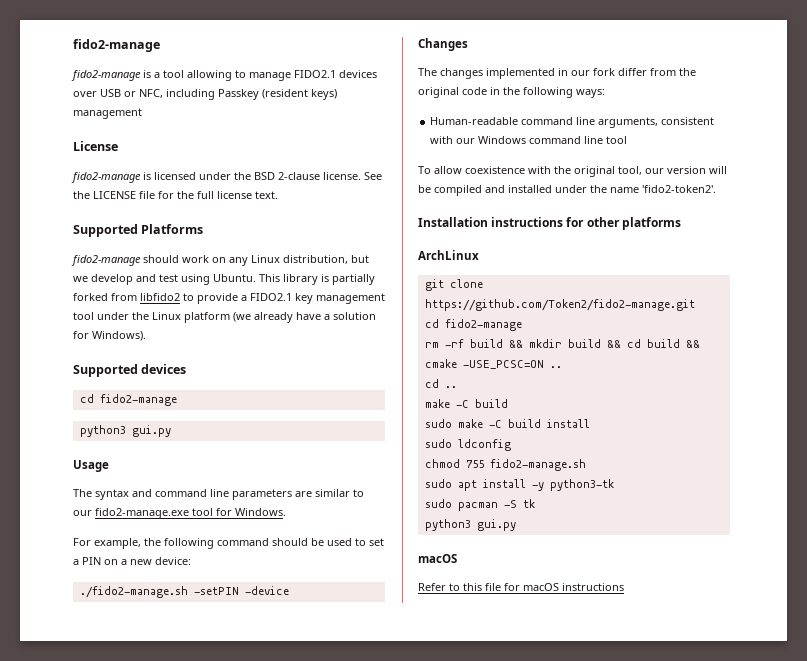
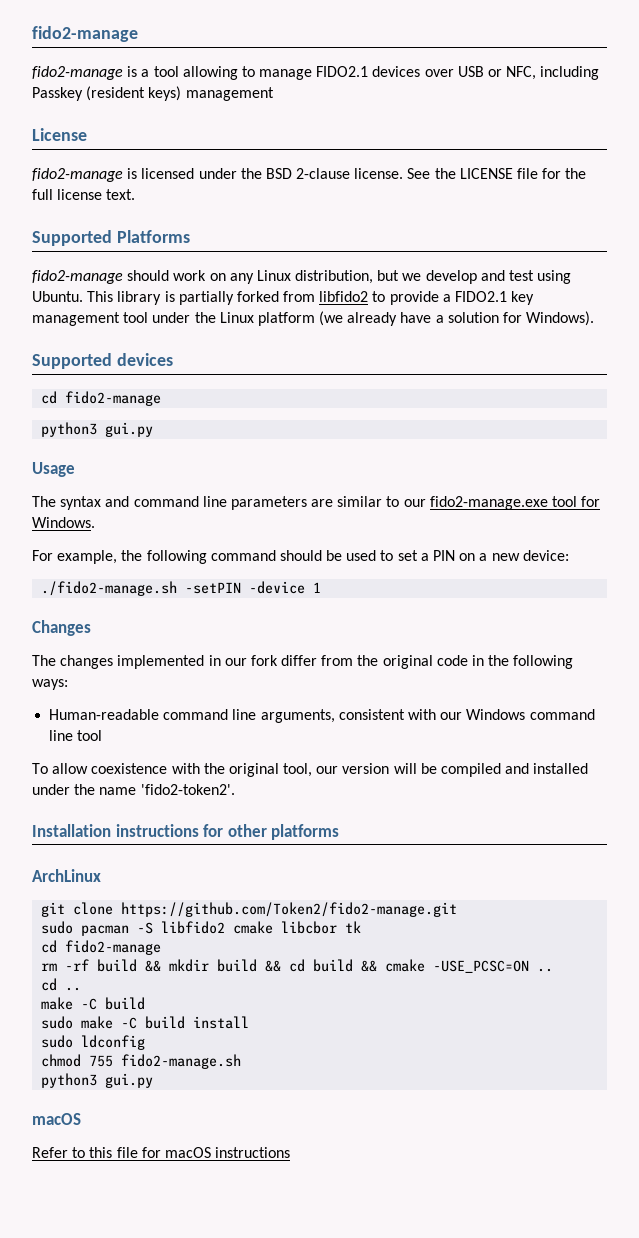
(289, 590) none -> [313,582,322,593] 1
(695, 305) none -> [41,921,362,936] // sudo pacman -S libfido2 cmake libcbor tk
[424,479,614,491] [424,499,535,511] // sudo apt install -y python3-tk // sudo pacman -S tk -> (242, 1061) none

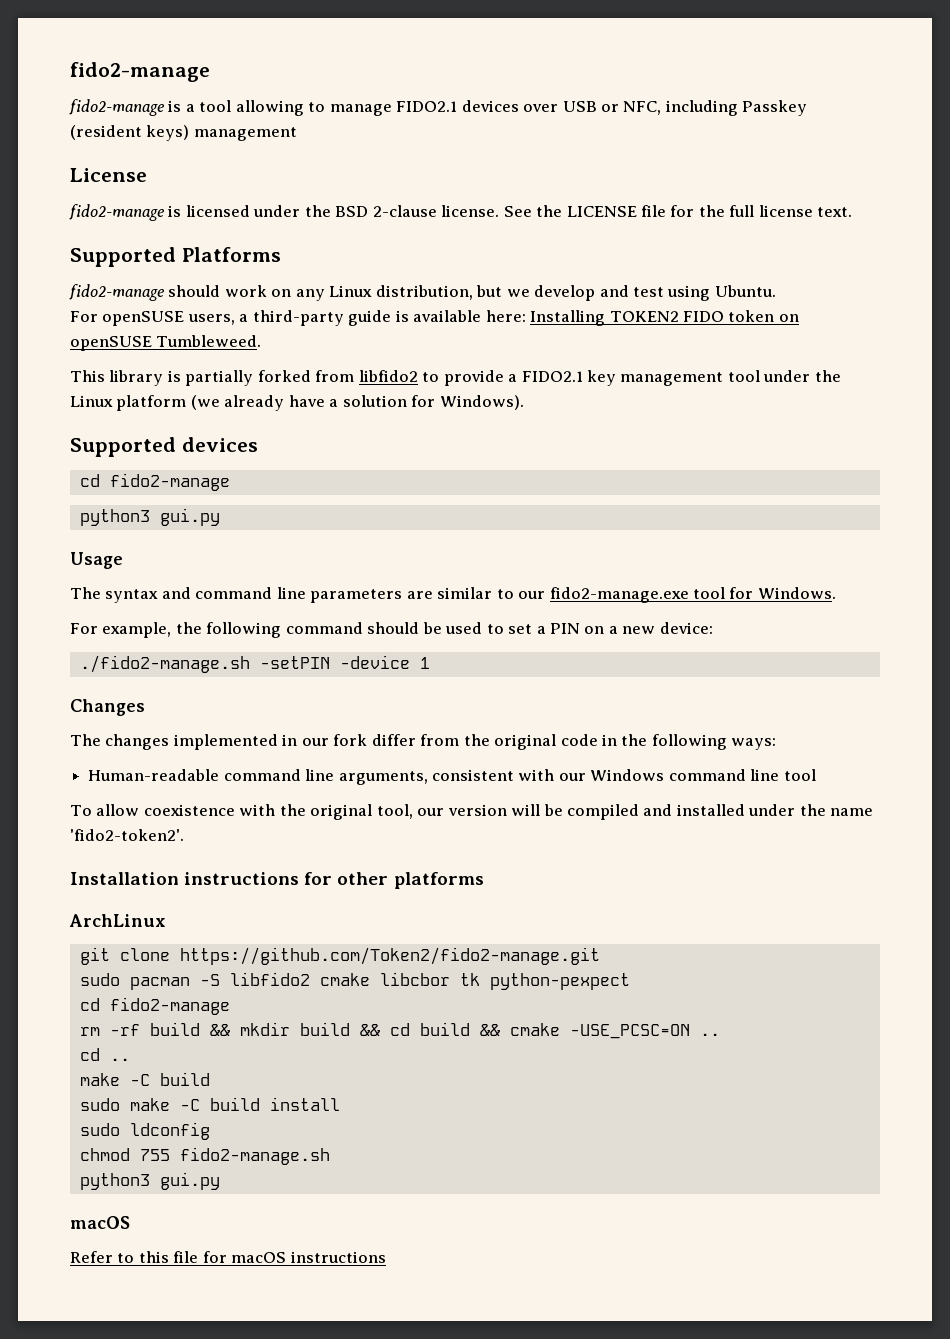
(83, 296) none -> [70,310,799,326] [70,335,262,351] // For openSUSE users, a third-party guide is available here: Installing TOKEN2 FIDO token on openSUSE Tumbleweed. //
(362, 927) none -> [489,973,630,990] python-pexpect

